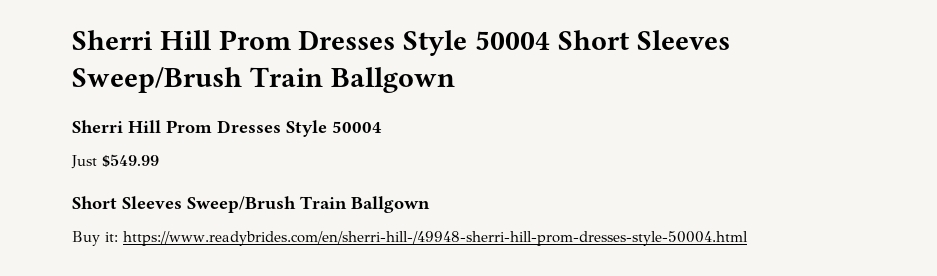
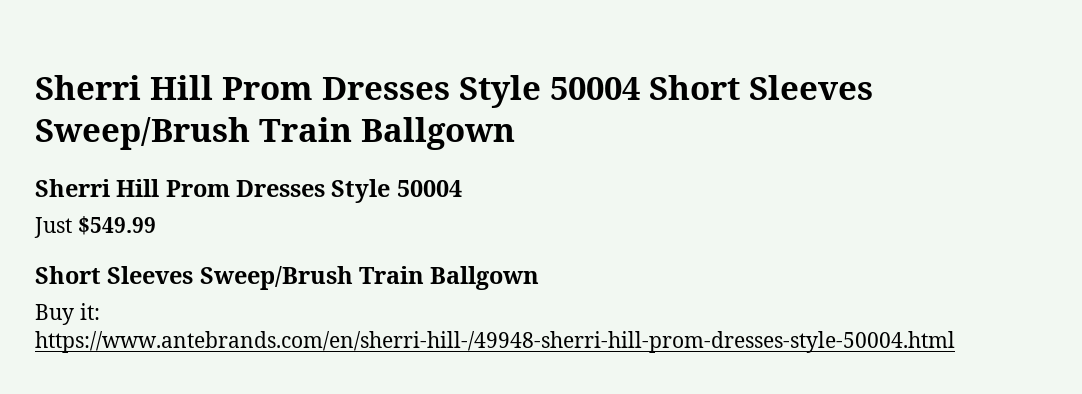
[123,231,748,246] https://www.readybrides.com/en/sherri-hill-/49948-sherri-hill-prom-dresses-style-50004.html -> [35,331,955,353] https://www.antebrands.com/en/sherri-hill-/49948-sherri-hill-prom-dresses-style-50004.html

